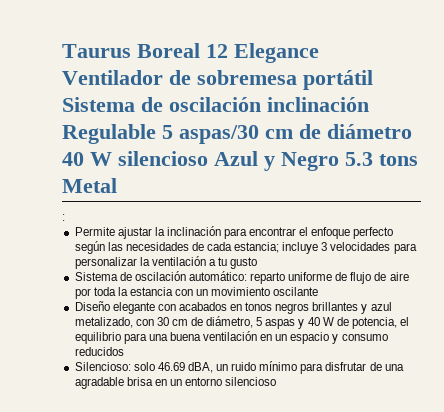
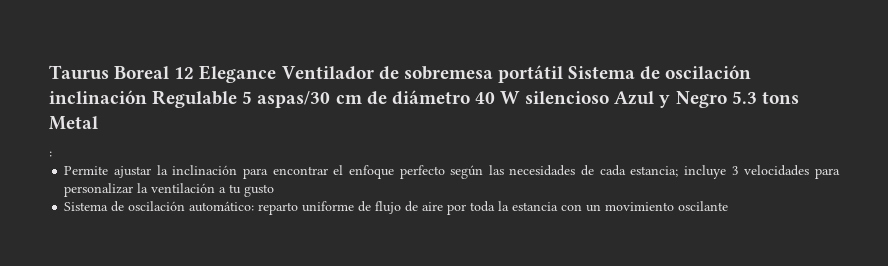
[74,301,392,314] [74,316,410,329] [74,331,388,344] [74,347,124,356] [74,361,404,374] [74,377,277,389] // Diseño elegante con acabados en tonos negros brillantes y azul metalizado, con 30 cm de diámetro, 5 aspas y 40 W de potencia, el equilibrio para una buena ventilación en un espacio y consumo reducidos // Silencioso: solo 46.69 dBA, un ruido mínimo para disfrutar de una agradable brisa en un entorno silencioso -> (729, 206) none

